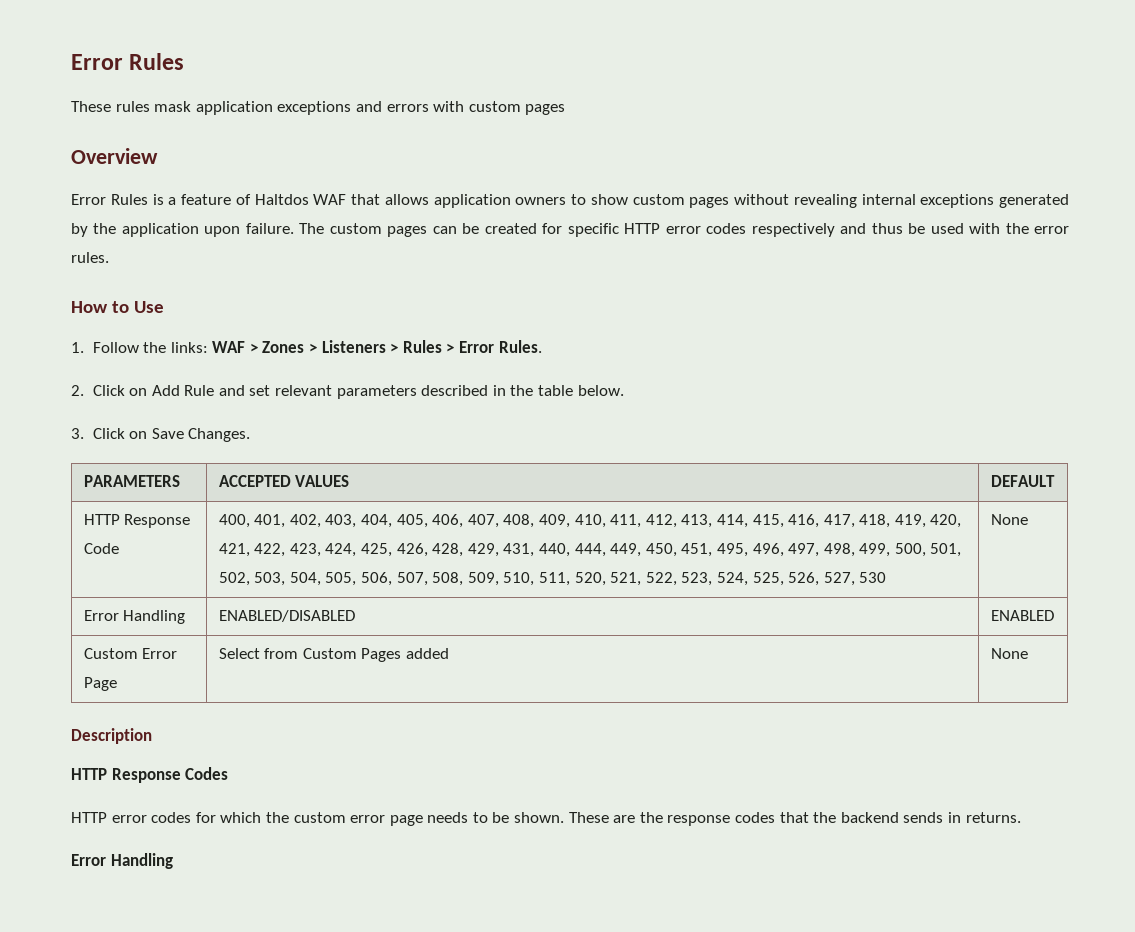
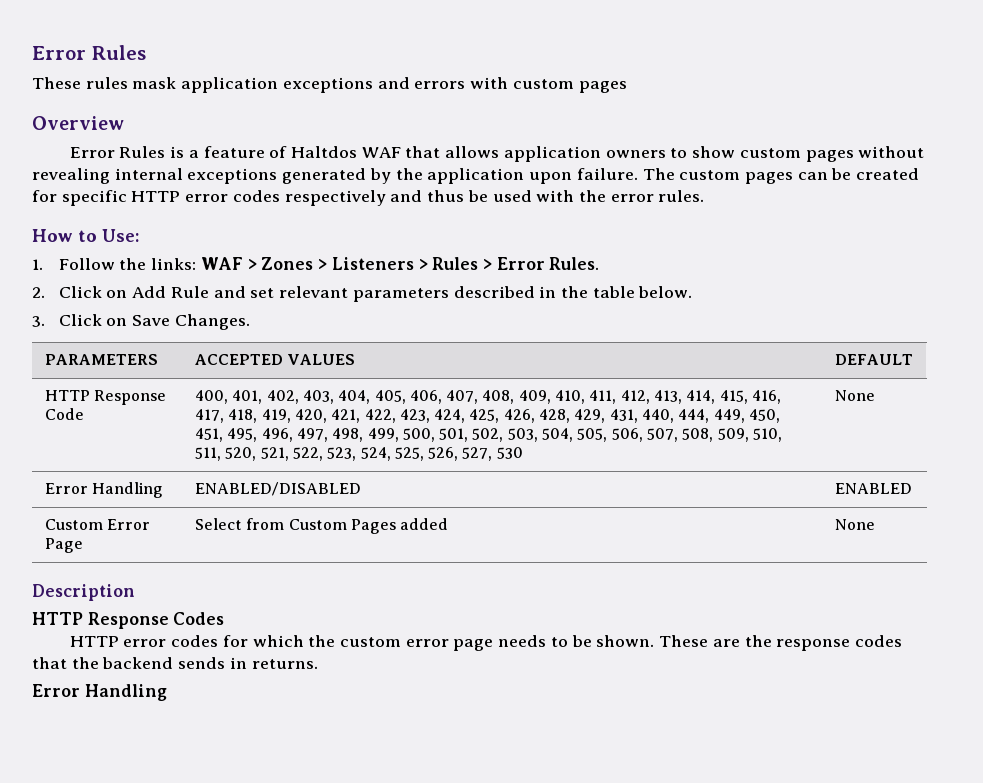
[134,301,165,313] Use -> [102,229,140,242] Use:

